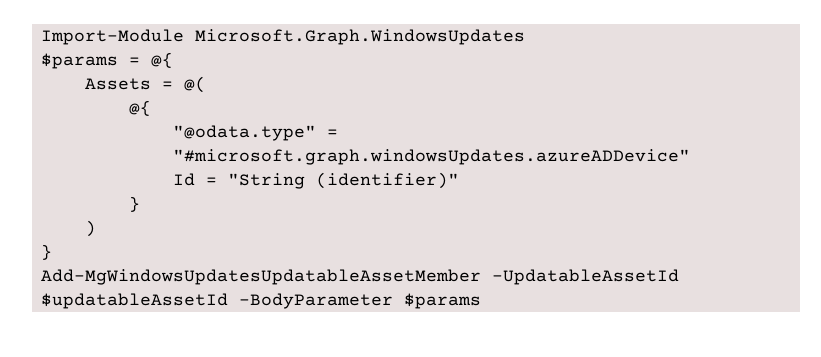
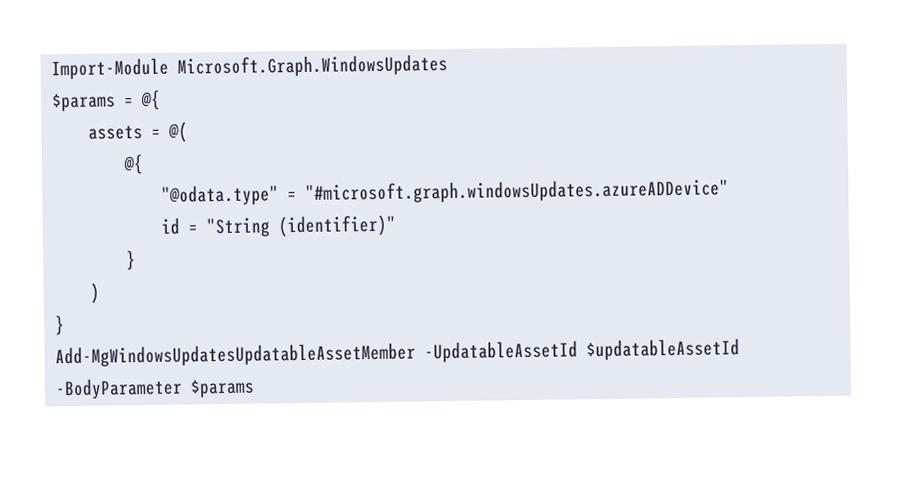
[84,78,151,90] Assets -> [87,125,143,140] assets
[172,173,195,186] Id -> [160,217,180,235] id

